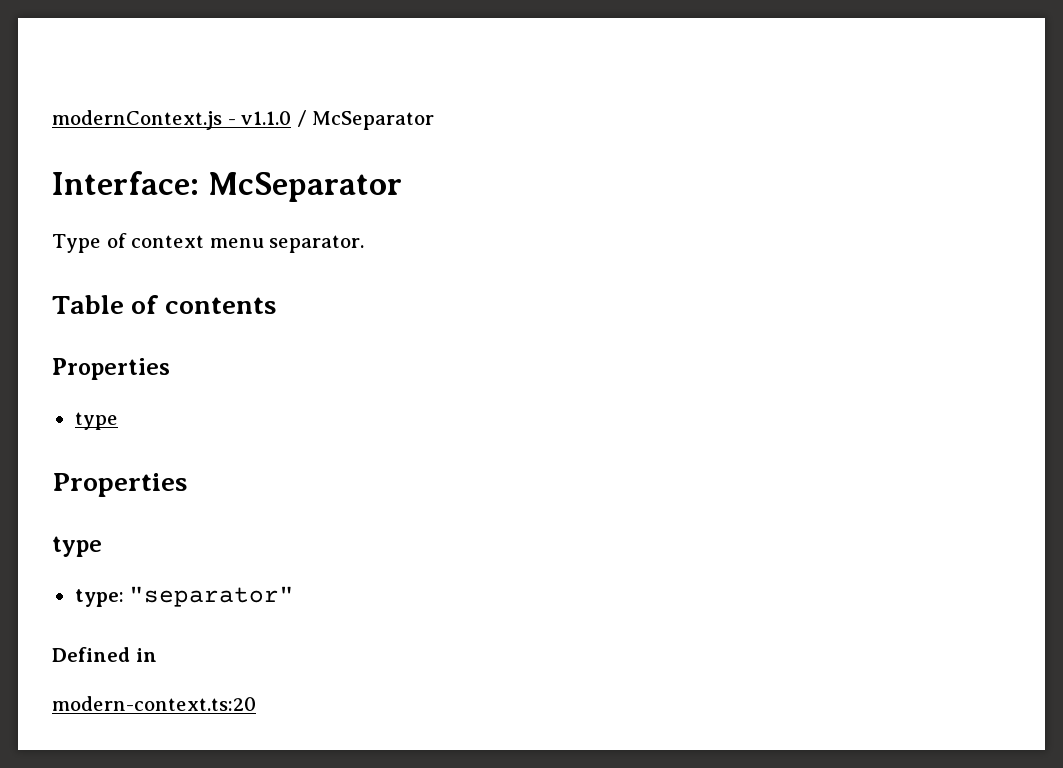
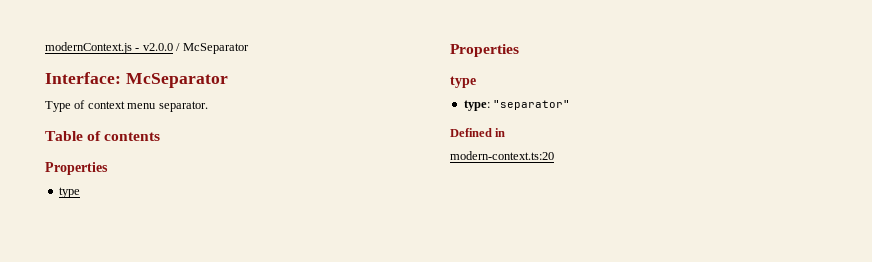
[241,111,292,125] v1.1.0 -> [142,43,173,51] v2.0.0

